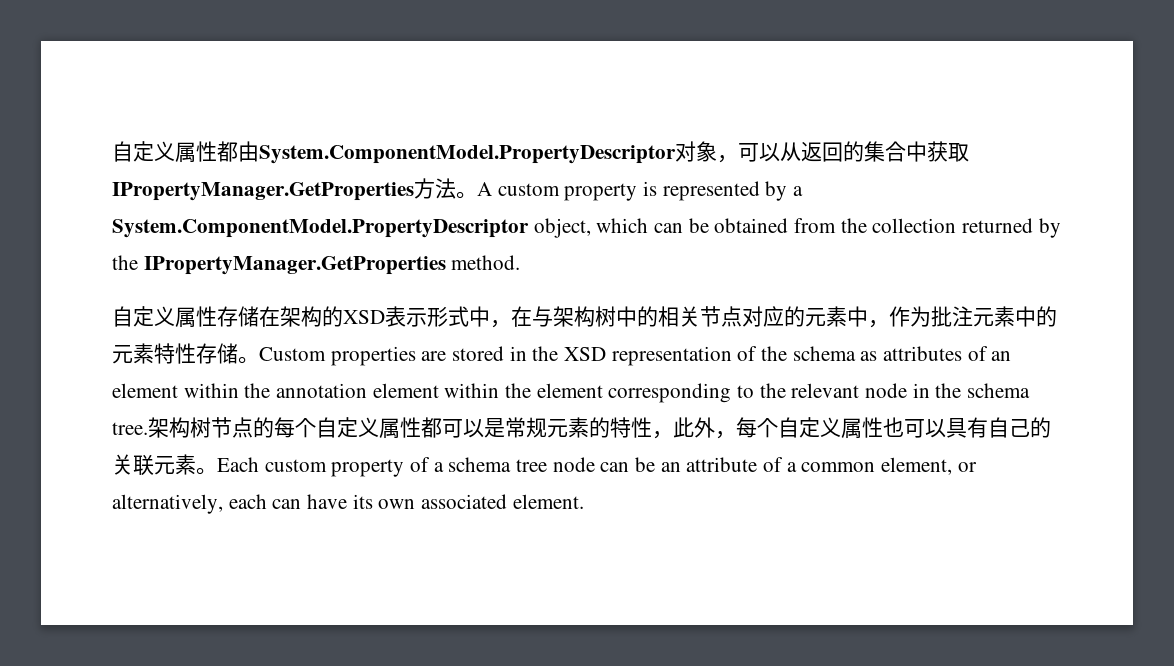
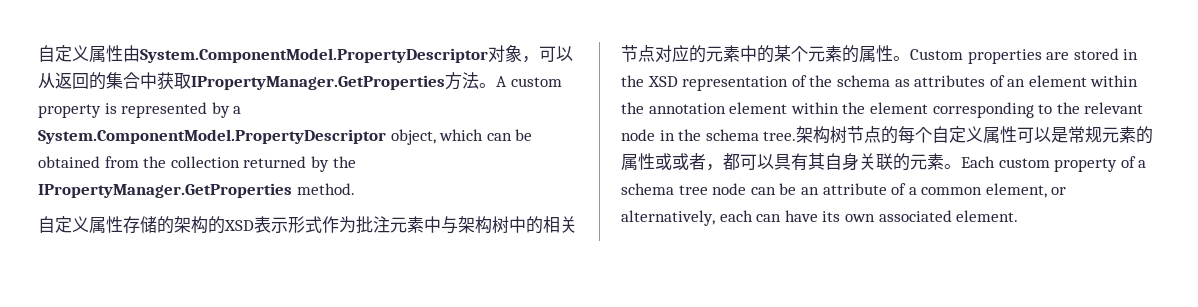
[112,141,238,163] 自定义属性都 -> [38,45,123,62] 自定义属性
[259,306,280,327] 在 -> [157,216,174,234] 的
[469,306,532,328] 中，在 -> [322,216,441,234] 作为批注元素中
[868,306,1057,328] [112,343,238,364] ，作为批注元素中的元素特性存储 -> [757,45,893,63] 的某个元素的属性
[421,417,442,438] 都 -> (1018, 134) none
[610,417,1051,439] [112,454,154,476] 特性，此外，每个自定义属性也可以具有自己的关联 -> [621,153,910,171] 属性或或者，都可以具有其自身关联的

